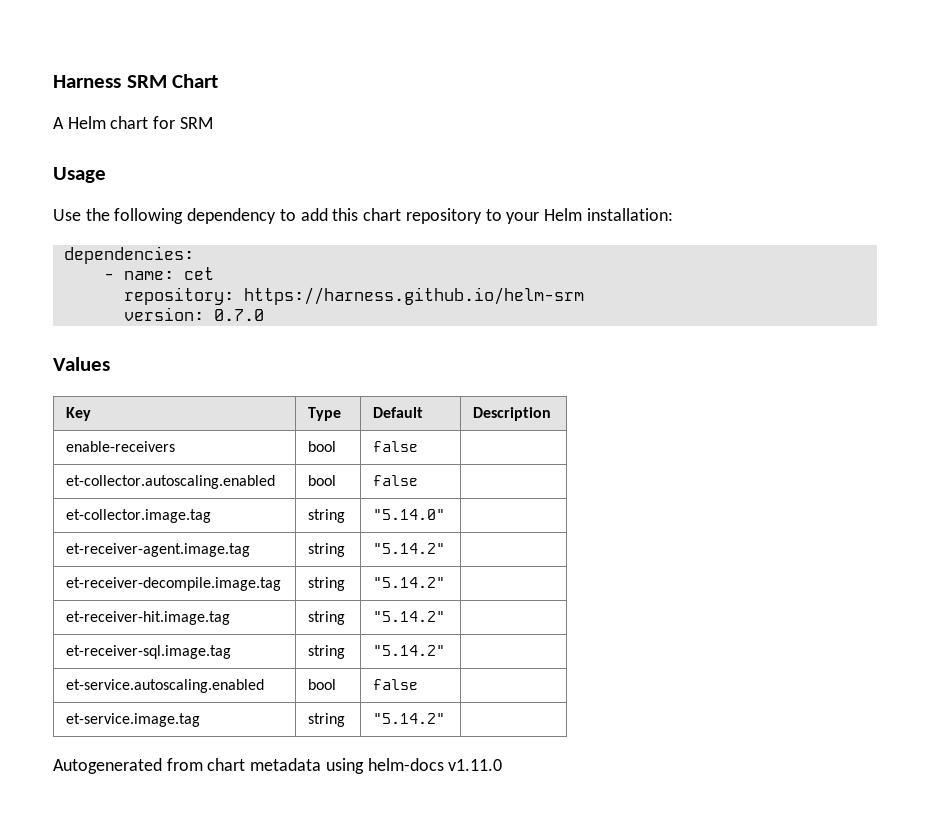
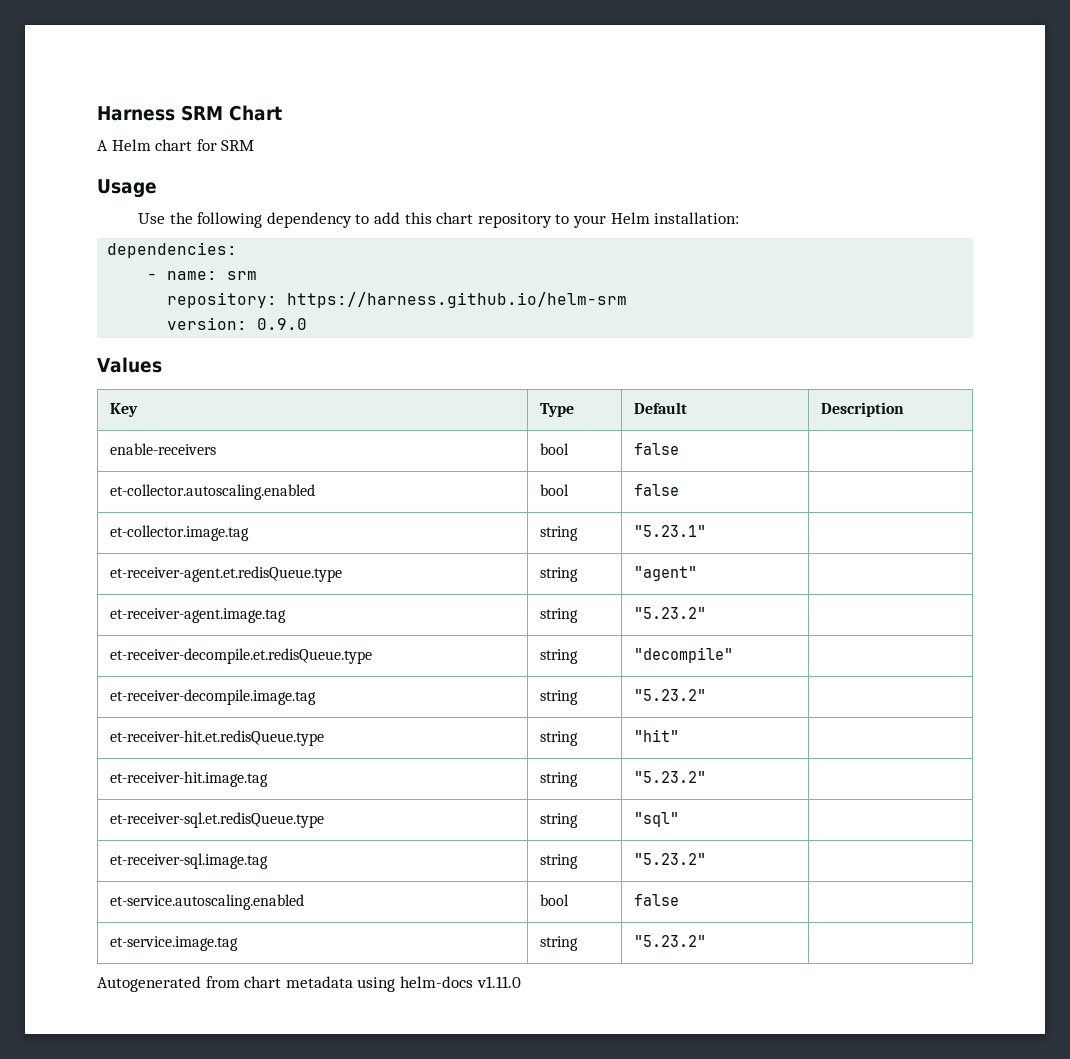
[183,267,214,280] cet -> [227,271,258,280] srm
[213,309,264,321] 0.7.0 -> [257,318,308,330] 0.9.0
[373,509,446,520] [66,543,251,557] [308,543,346,557] [373,543,446,554] [66,577,282,591] [308,577,346,591] [373,577,446,588] [66,611,231,625] [308,611,346,625] [373,611,446,622] "5.14.0" | // et-receiver-agent.image.tag | string | "5.14.2" | // et-receiver-decompile.image.tag | string | "5.14.2" | // et-receiver-hit.image.tag | string | "5.14.2" -> [633,525,706,537] [109,566,342,582] [539,567,578,582] [633,566,697,581] [109,608,286,623] [539,608,578,623] [633,607,706,619] [109,648,372,664] [539,649,578,664] [633,647,733,663] [109,689,316,705] [539,690,578,705] [633,689,706,701] [109,730,324,746] [539,731,578,746] [633,729,679,742] [109,771,268,787] [539,772,578,787] [633,771,706,783] [109,812,324,828] [539,813,578,828] [633,812,679,827] "5.23.1" | // et-receiver-agent.et.redisQueue.type | string | "agent" | // et-receiver-agent.image.tag | string | "5.23.2" | // et-receiver-decompile.et.redisQueue.type | string | "decompile" | // et-receiver-decompile.image.tag | string | "5.23.2" | // et-receiver-hit.et.redisQueue.type | string | "hit" | // et-receiver-hit.image.tag | string | "5.23.2" | // et-receiver-sql.et.redisQueue.type | string | "sql"
[373,645,446,656] "5.14.2" -> [633,853,706,865] "5.23.2"
[373,713,446,724] "5.14.2" -> [633,935,706,947] "5.23.2"

